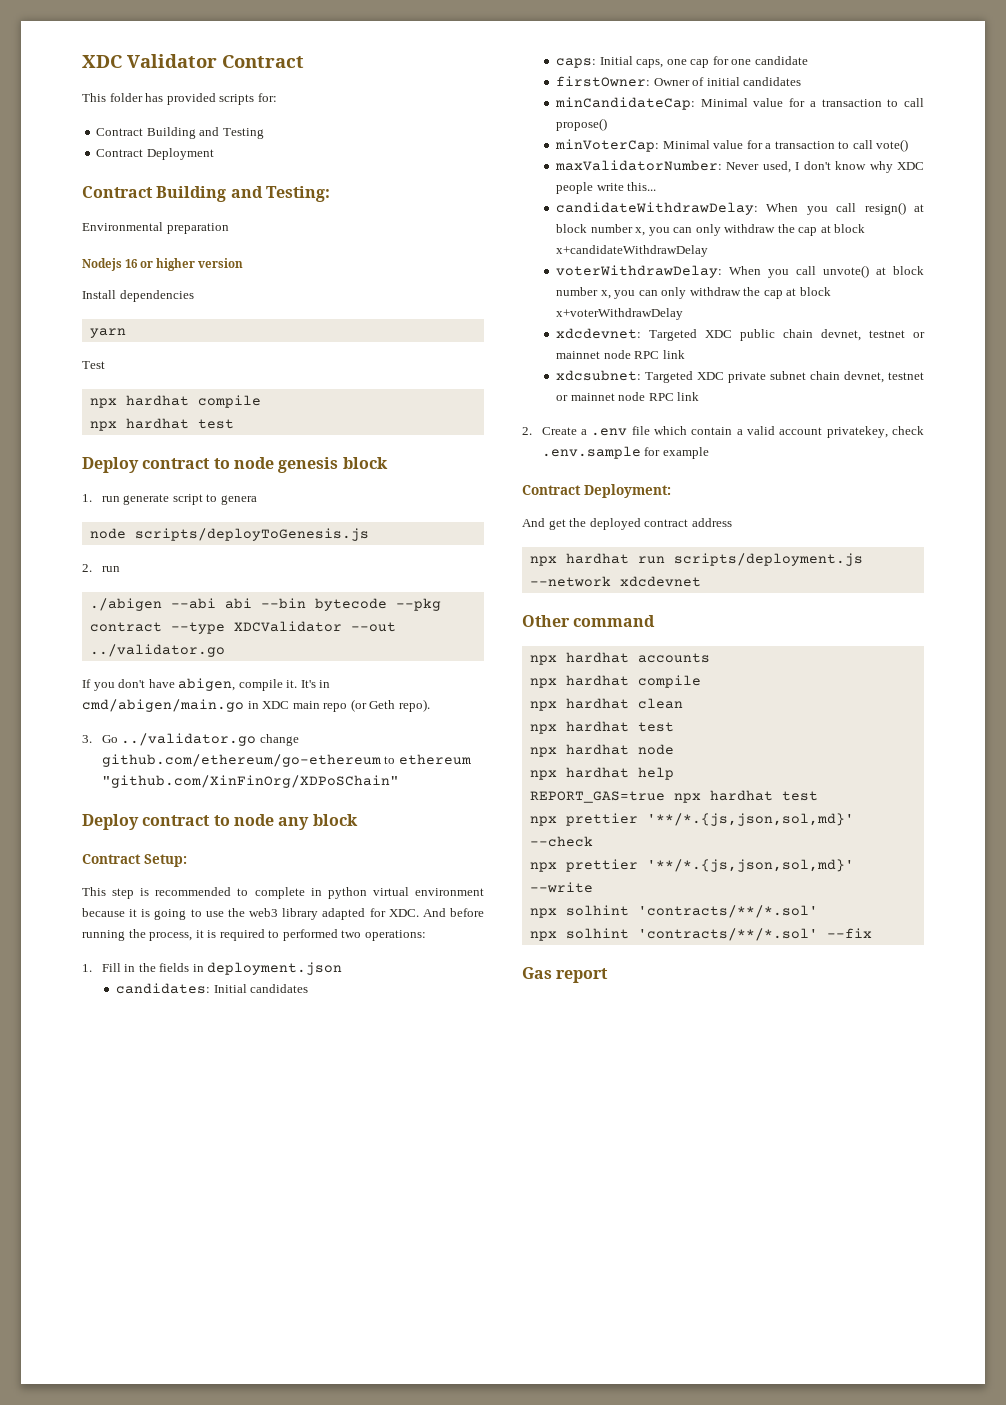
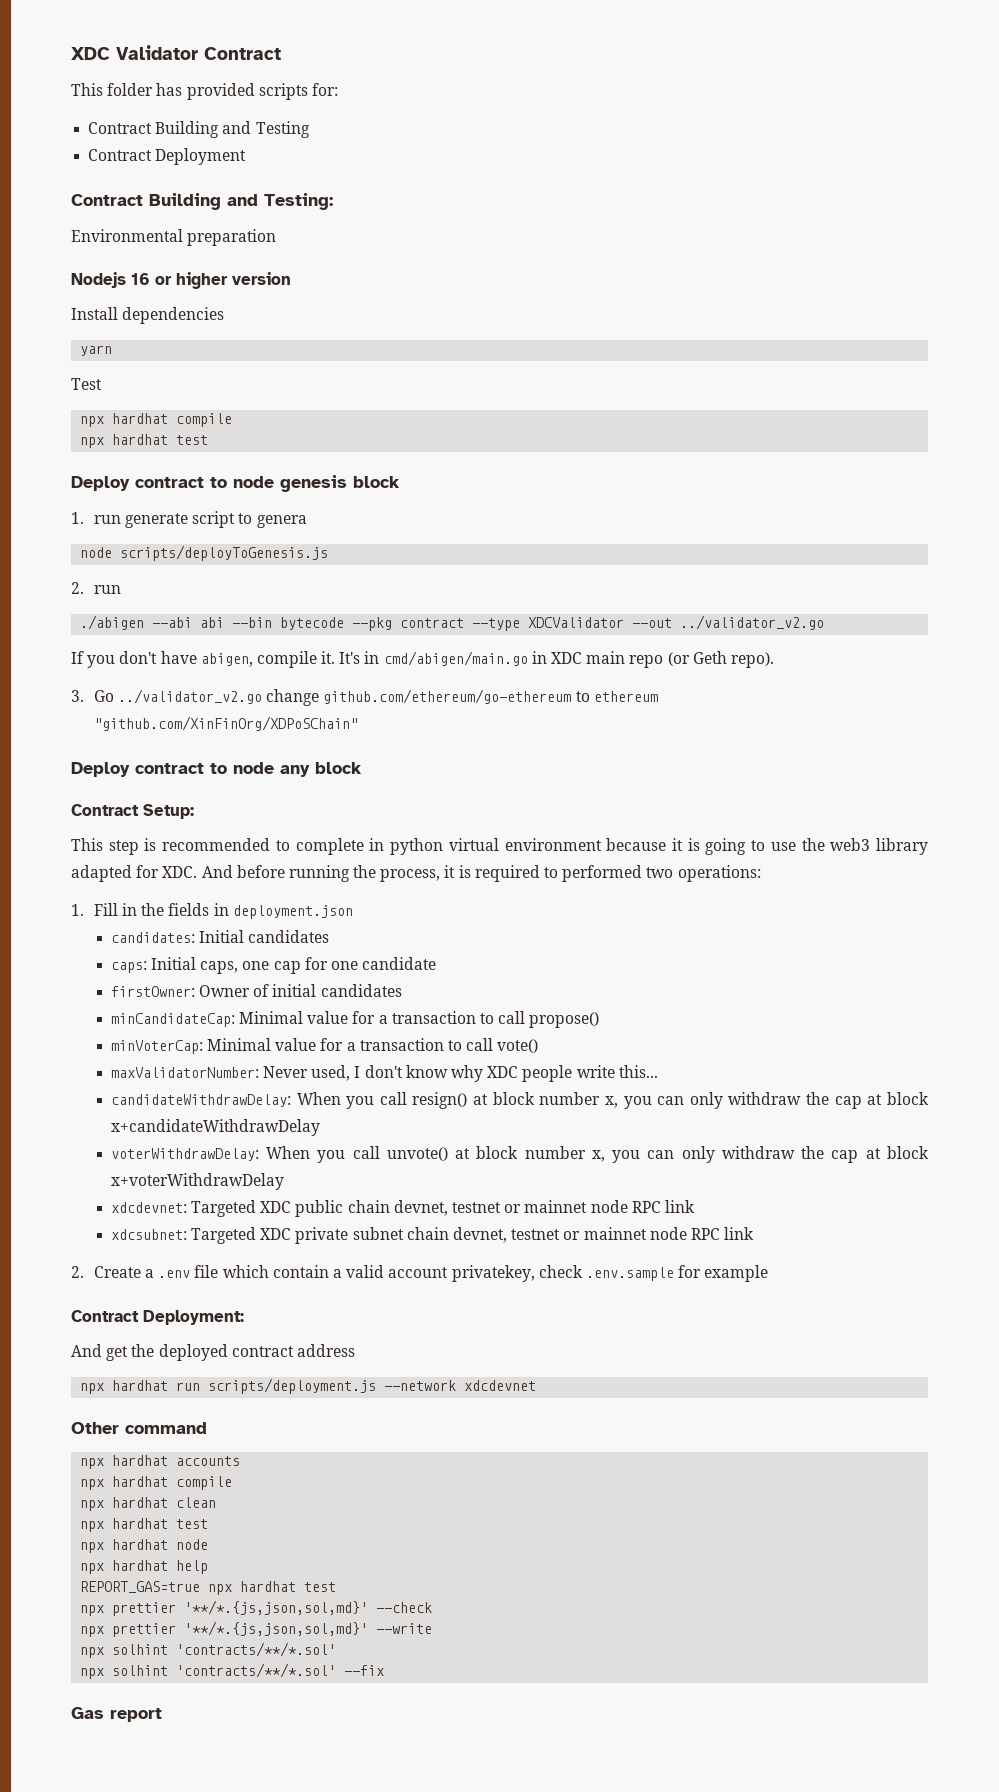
[89,644,225,657] ../validator.go -> [680,615,825,630] ../validator_v2.go
[121,733,257,746] ../validator.go -> [118,689,263,704] ../validator_v2.go

